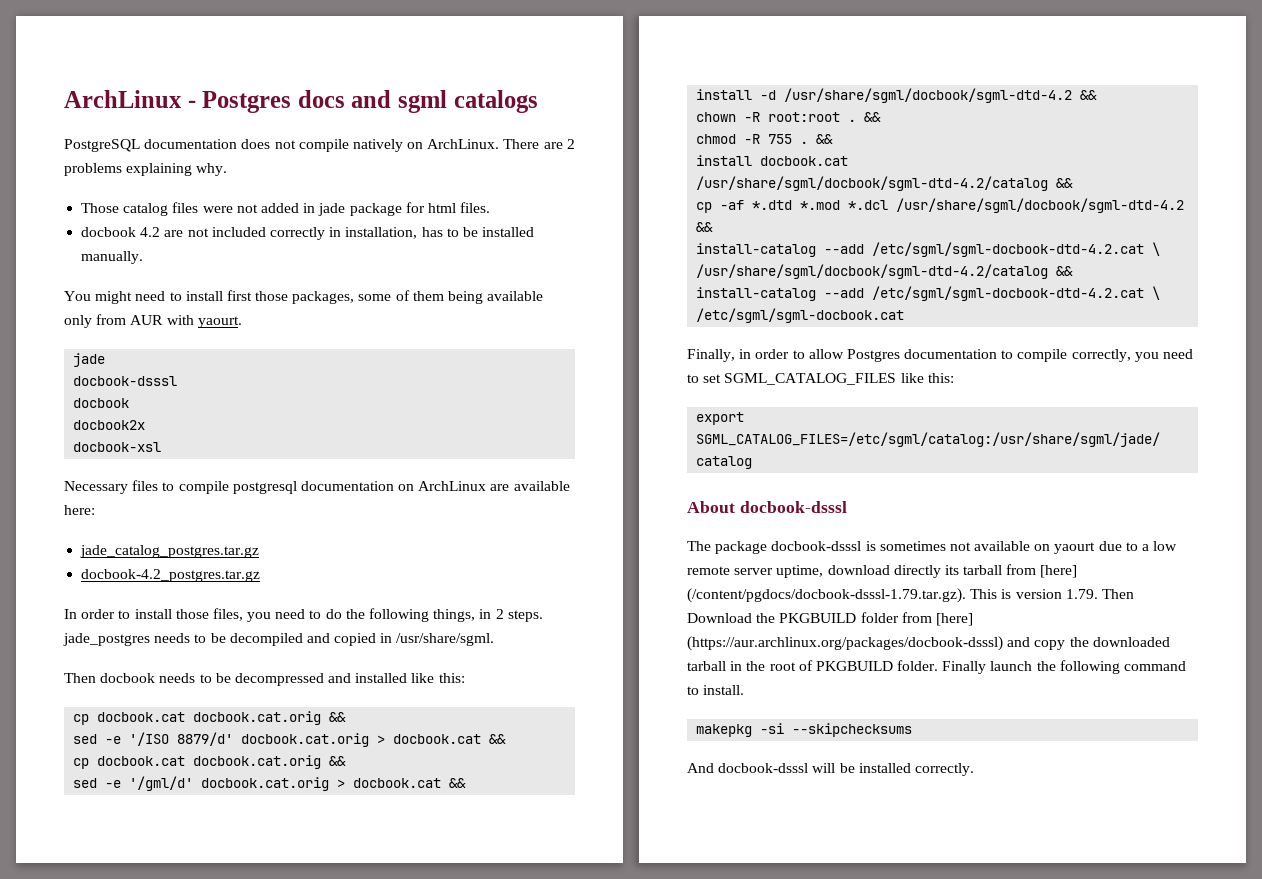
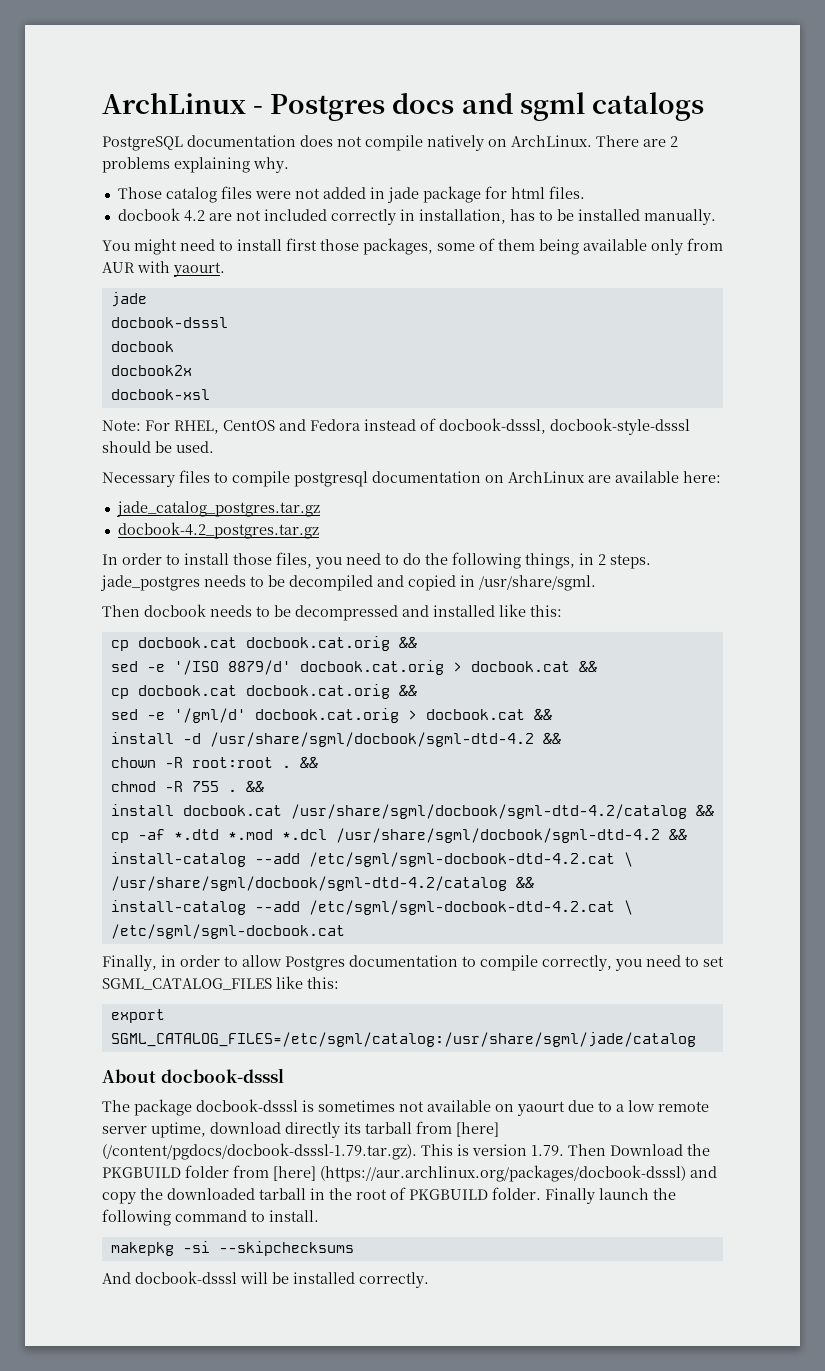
(162, 447) none -> [102,418,690,435] [102,441,214,453] // Note: For RHEL, CentOS and Fedora instead of docbook-dsssl, docbook-style-dsssl should be used.

